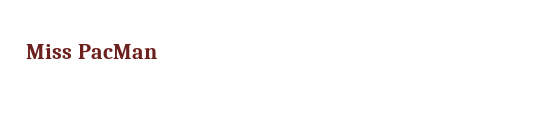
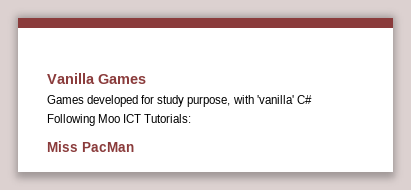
(26, 51) none -> [47,73,146,84] [47,95,312,107] [47,114,192,126] Vanilla Games // Games developed for study purpose, with 'vanilla' C# // Following Moo ICT Tutorials: //

